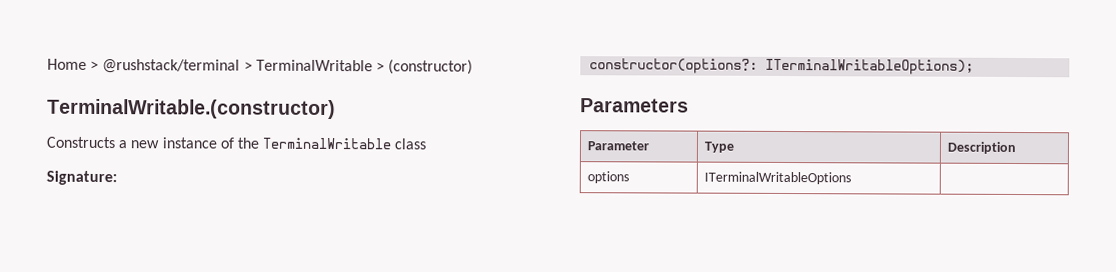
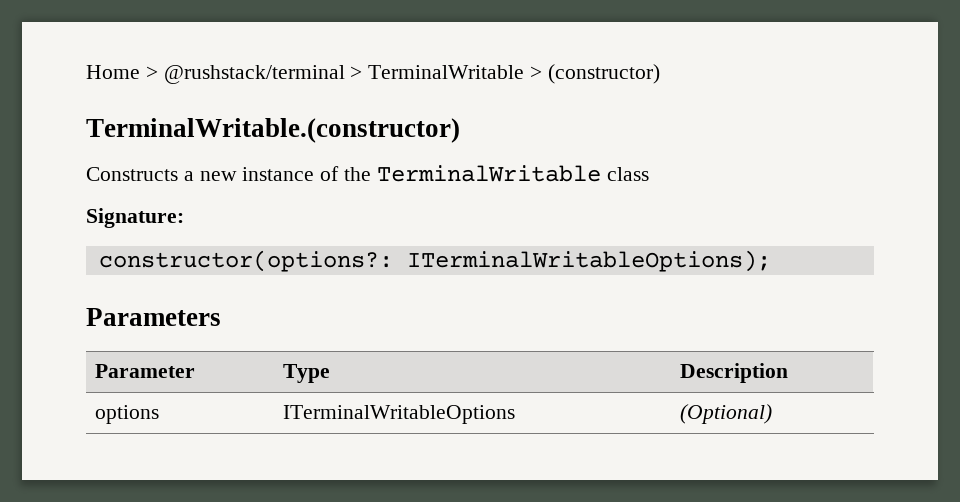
(852, 178) none -> [680,404,773,424] (Optional)

